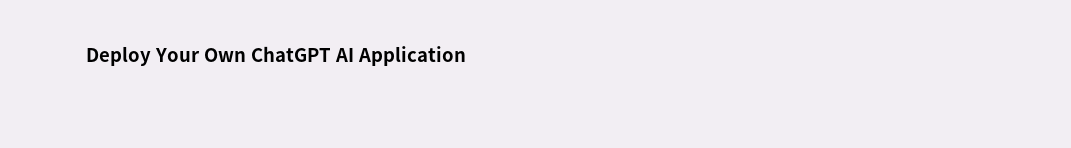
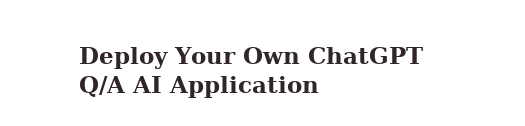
(331, 54) none -> [79,76,126,97] Q/A

